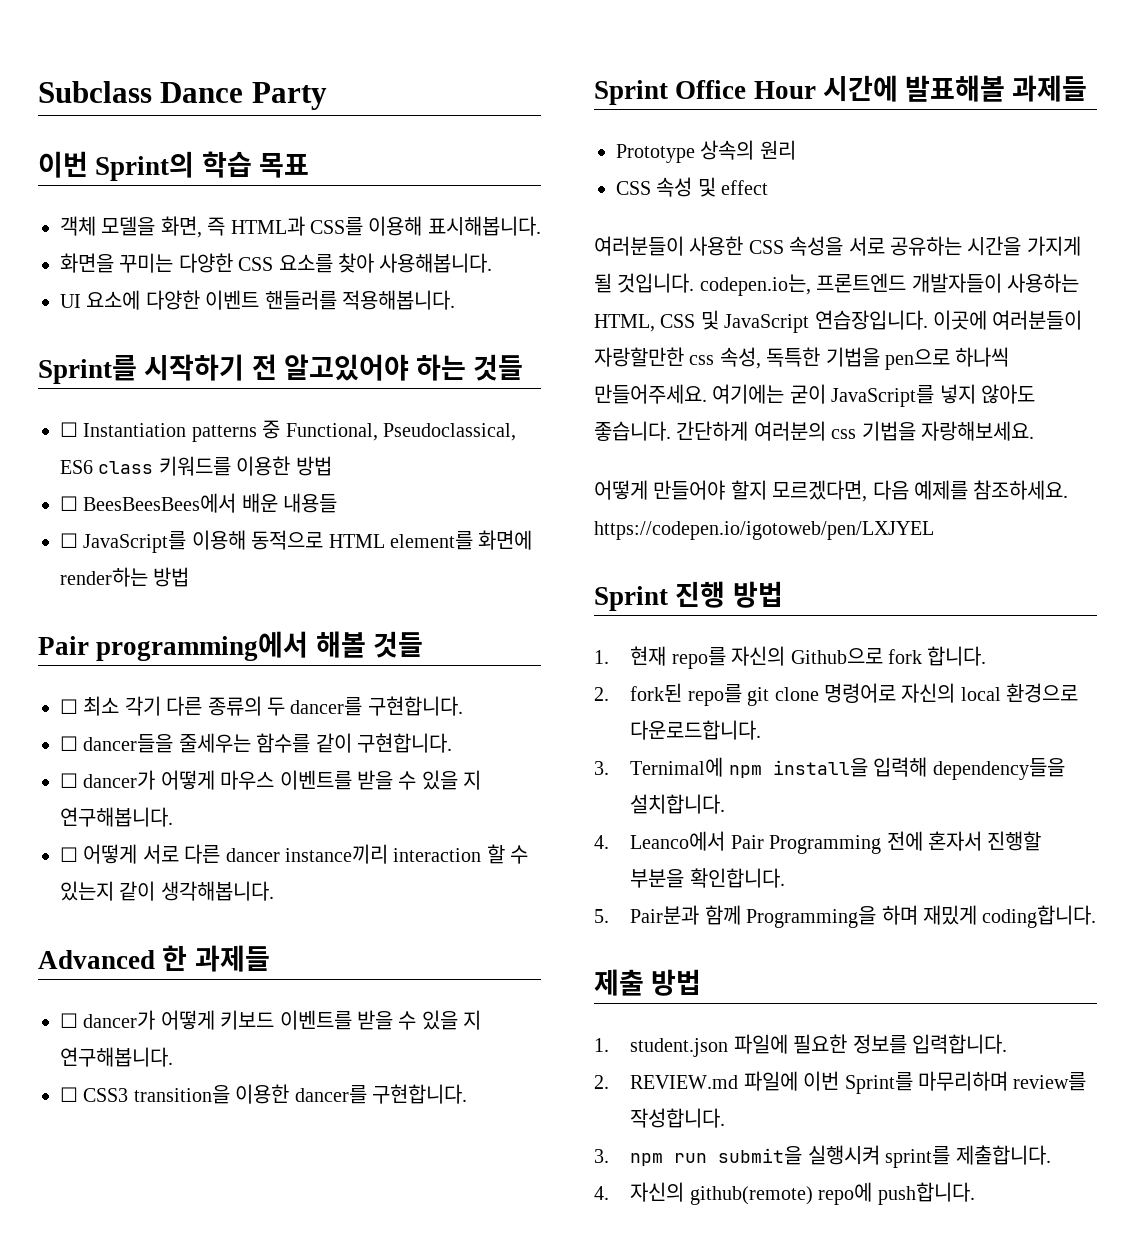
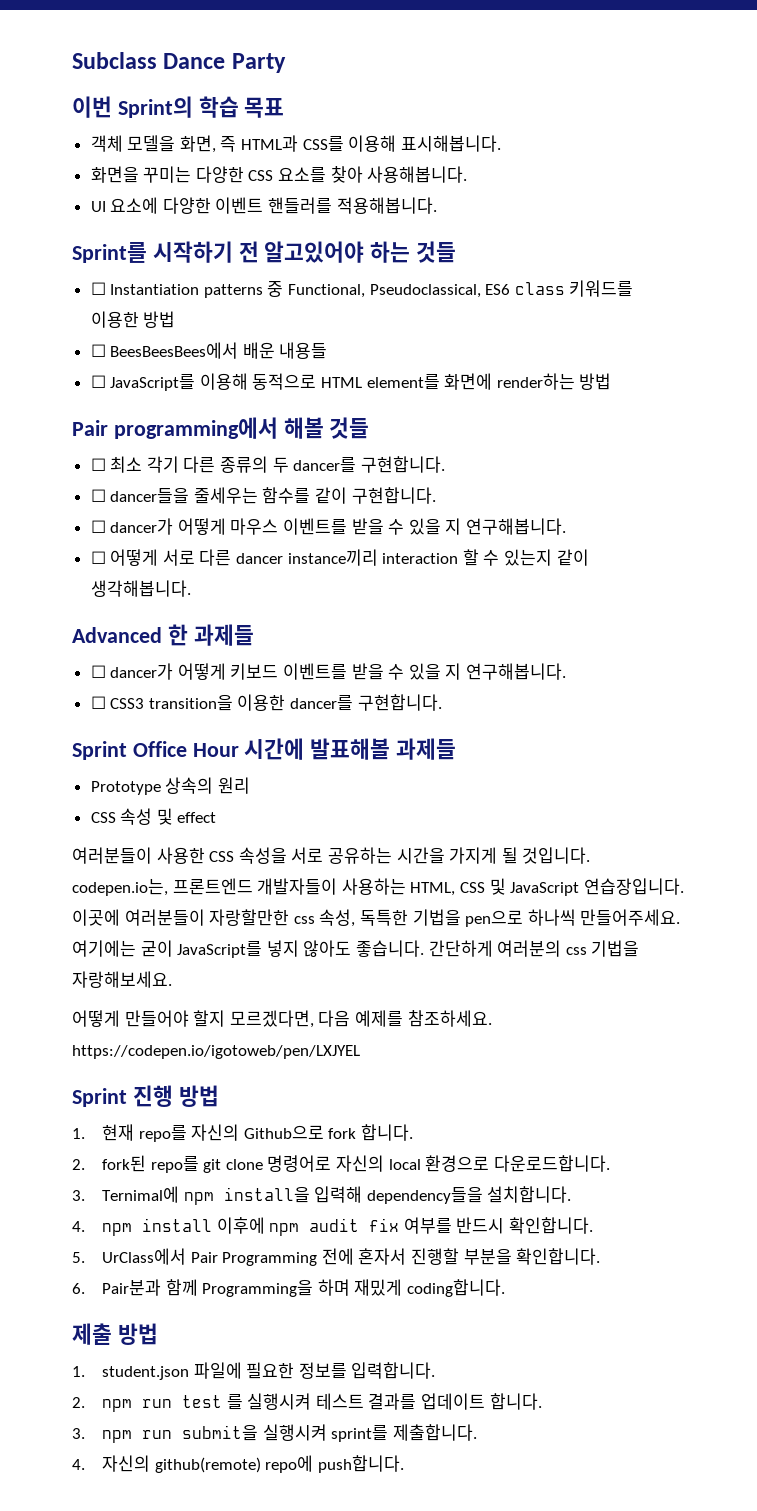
[630,831,726,851] Leanco에서 -> [102,1217,594,1236] [72,1248,187,1265] npm install 이후에 npm audit fix 여부를 반드시 확인합니다. // 5. UrClass에서
[594,909,609,923] 5. -> [72,1283,85,1294] 6.
[630,1071,1087,1094] [630,1108,726,1128] REVIEW.md 파일에 이번 Sprint를 마무리하며 review를 작성합니다. -> [102,1393,542,1412] npm run test 를 실행시켜 테스트 결과를 업데이트 합니다.

